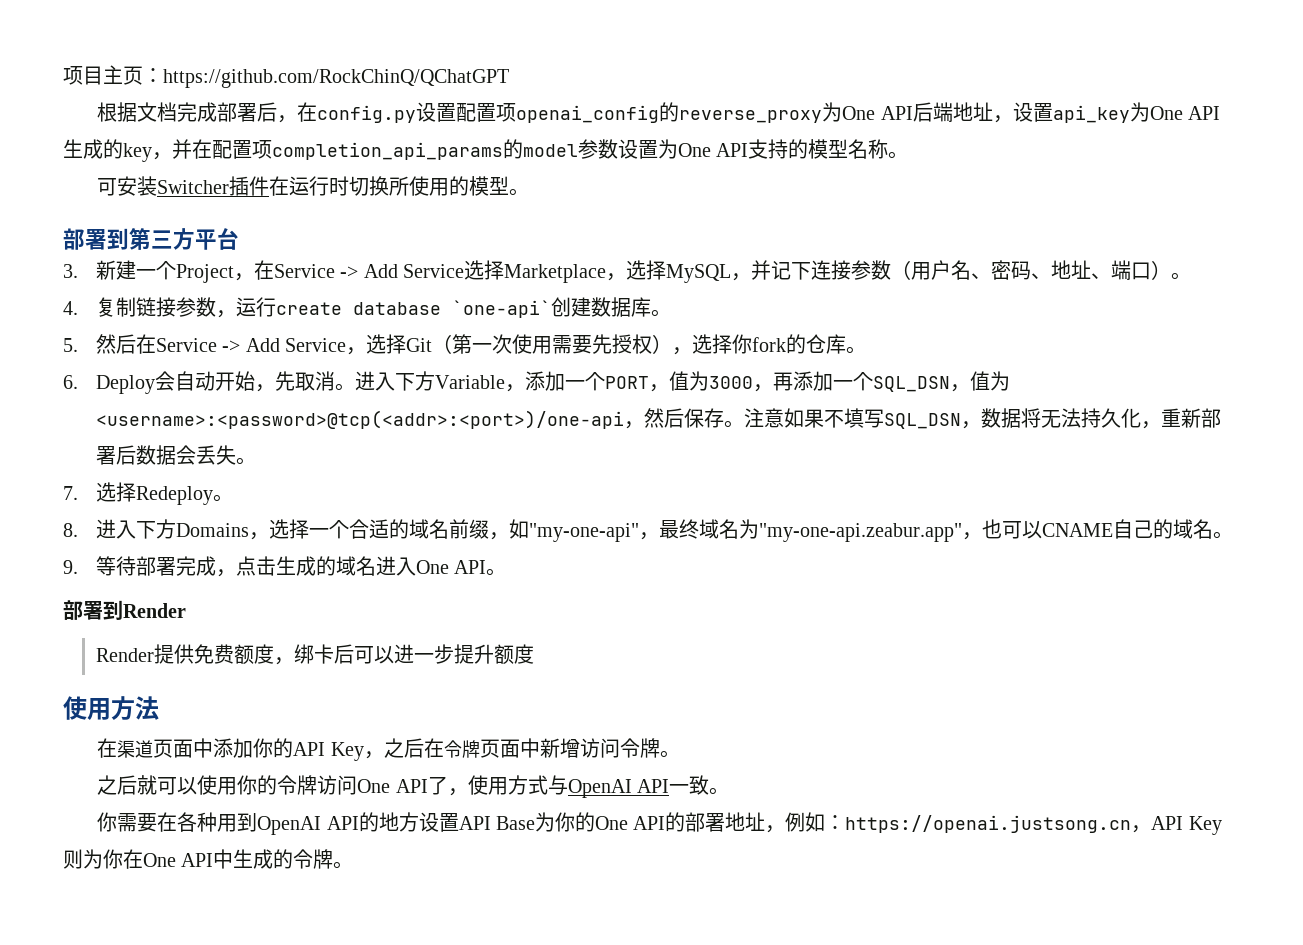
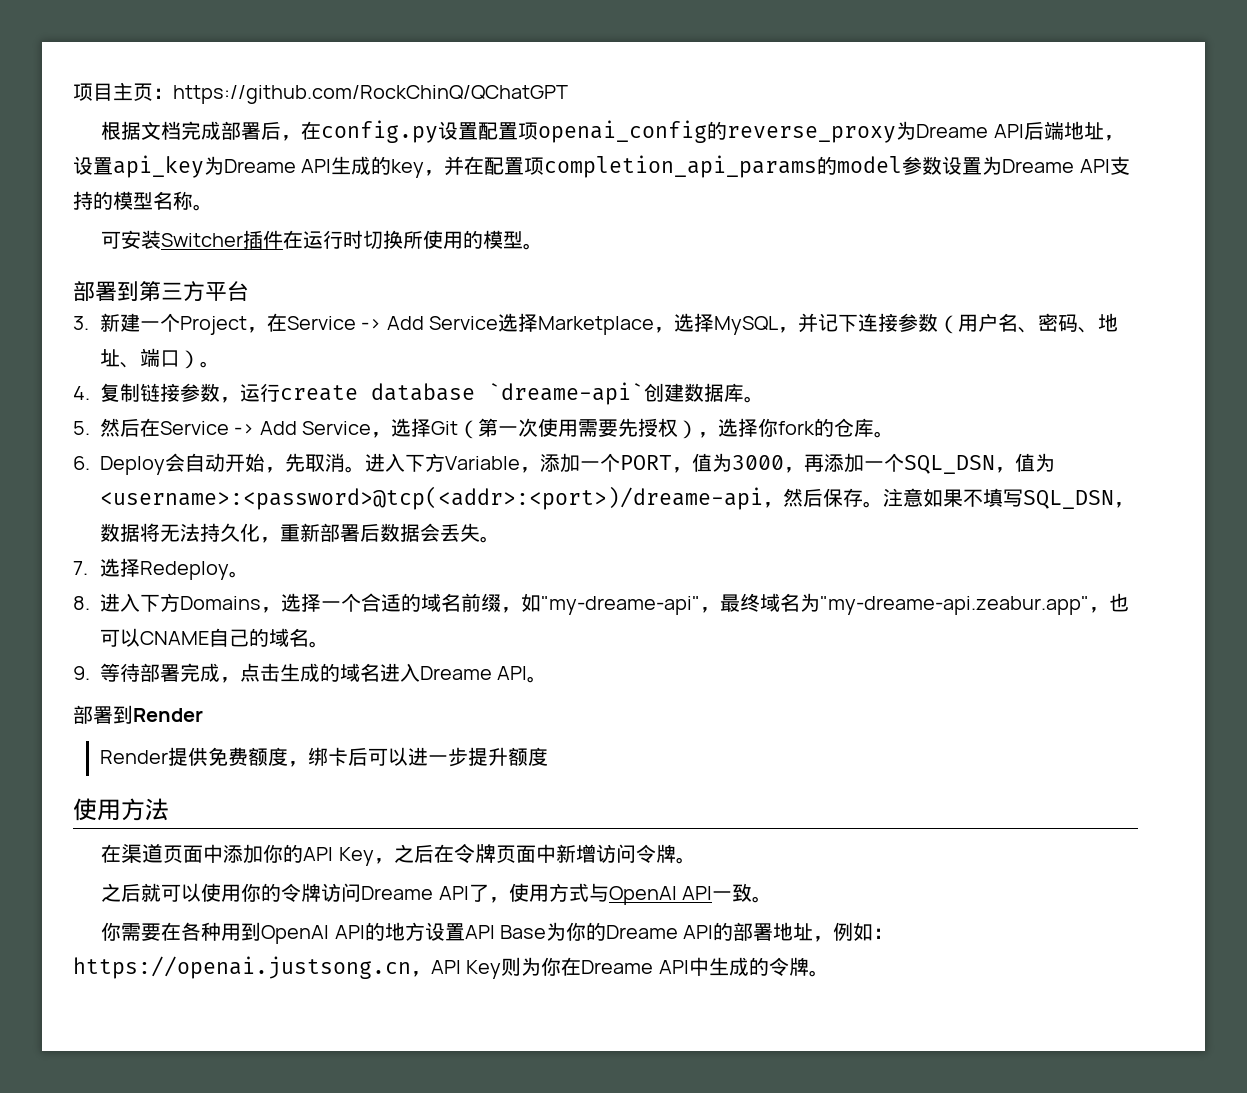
[842,106,876,120] One -> [916,124,989,138] Dreame
[1149,106,1183,120] One -> [224,159,296,173] Dreame
[678,143,711,157] One -> [1002,159,1075,173] Dreame
[452,300,552,318] `one-api` -> [488,382,644,405] `dreame-api`
[96,410,625,429] <username>:<password>@tcp(<addr>:<port>)/one-api -> [100,486,763,510] <username>:<password>@tcp(<addr>:<port>)/dreame-api
[529,523,640,542] "my-one-api" -> [541,596,700,615] "my-dreame-api"
[759,523,963,542] "my-one-api.zeabur.app" -> [820,596,1089,615] "my-dreame-api.zeabur.app"
[416,560,450,574] One -> [420,666,492,680] Dreame
[357,779,391,793] One -> [361,886,434,900] Dreame
[595,816,629,830] One -> [606,925,679,939] Dreame
[143,853,176,867] One -> [581,960,654,974] Dreame

